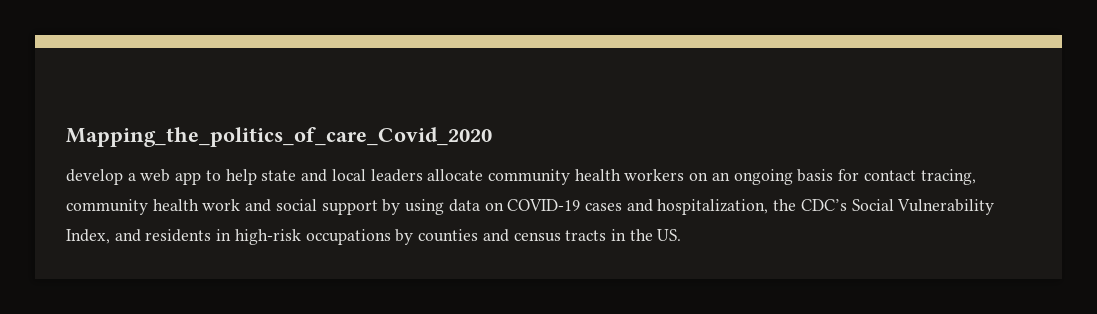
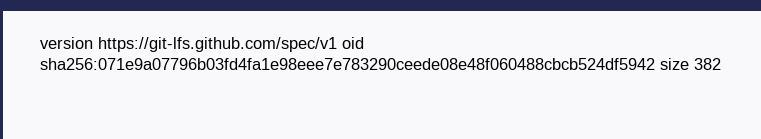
[66,127,492,147] [66,169,976,185] [66,199,995,215] [66,229,682,245] Mapping_the_politics_of_care_Covid_2020 // develop a web app to help state and local leaders allocate community health workers on an ongoing basis for contact tracing, community health work and social support by using data on COVID-19 cases and hospitalization, the CDC’s Social Vulnerability Index, and residents in high-risk occupations by counties and census tracts in the US. -> [40,37,364,52] [40,58,721,70] version https://git-lfs.github.com/spec/v1 oid sha256:071e9a07796b03fd4fa1e98eee7e783290ceede08e48f060488cbcb524df5942 size 382

